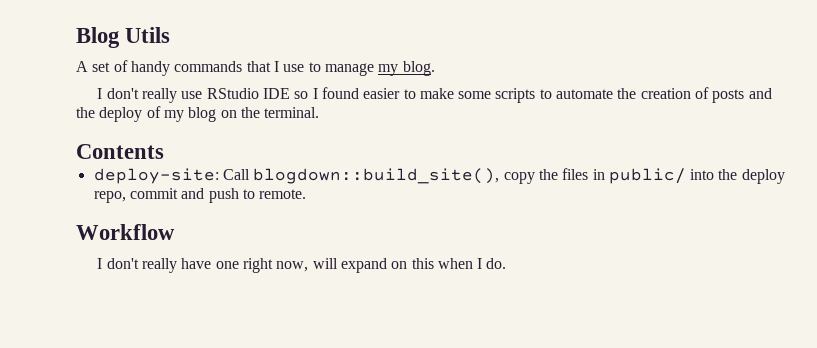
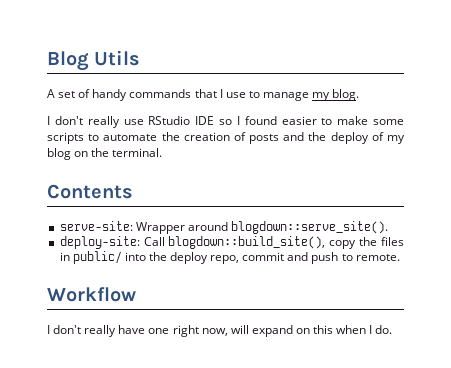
(164, 151) none -> [59,221,388,234] // serve-site: Wrapper around blogdown::serve_site().

